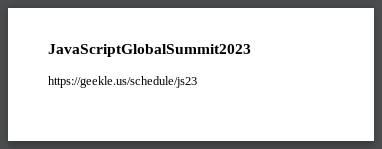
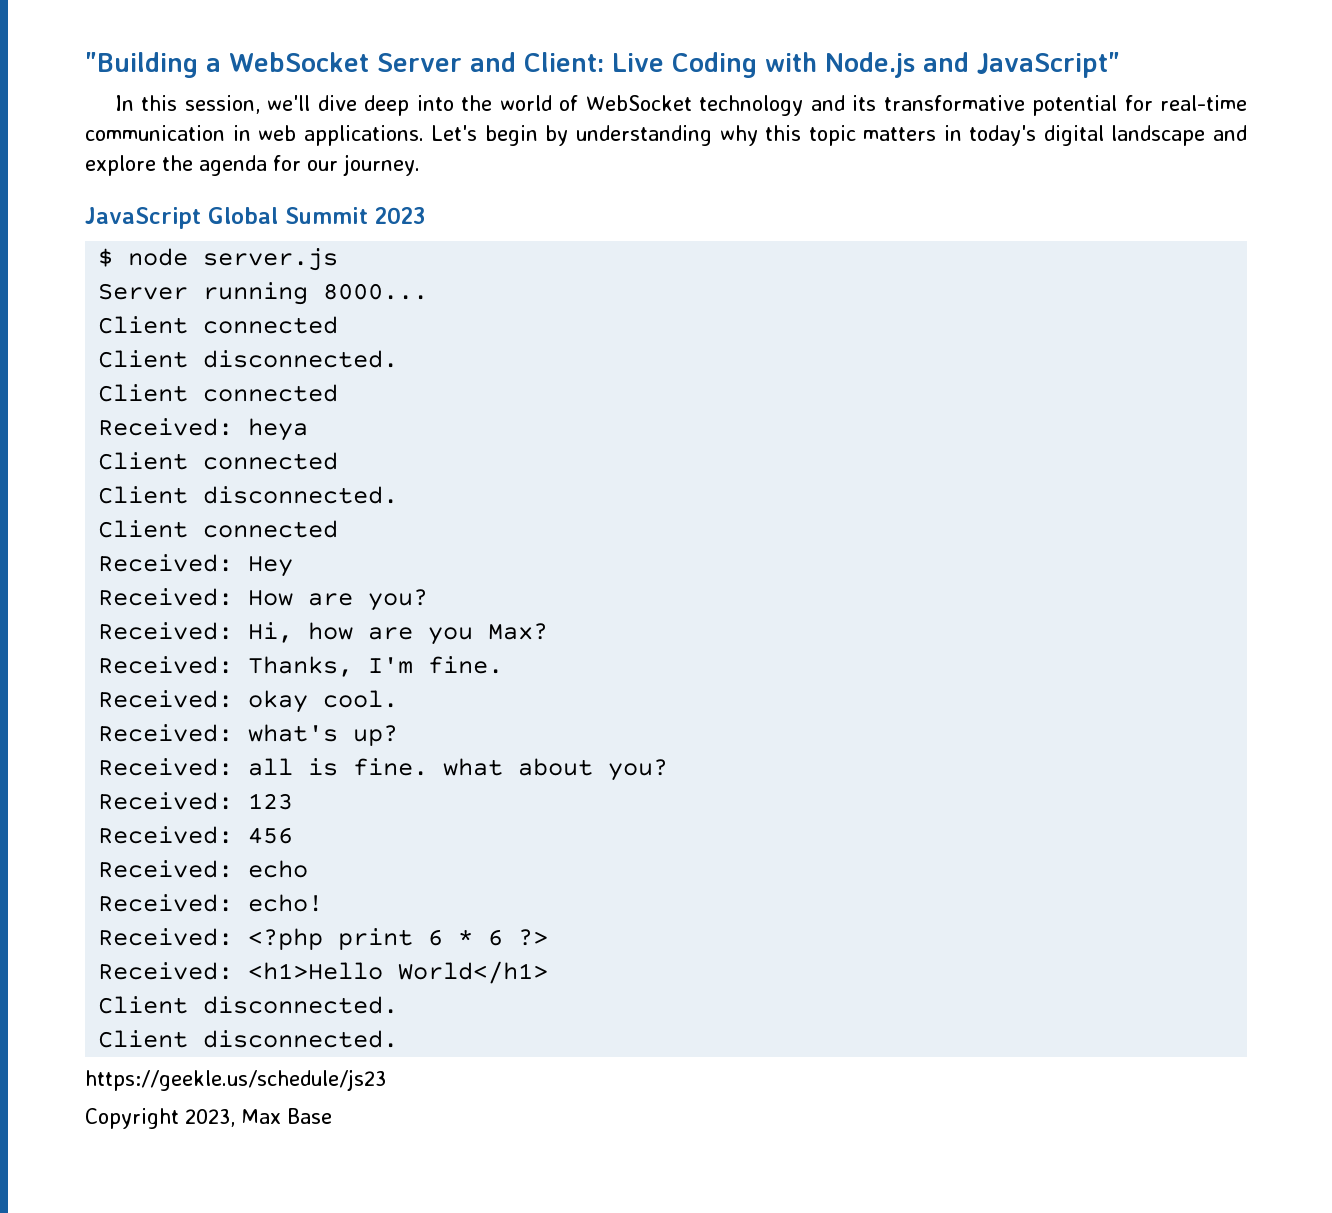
[48,44,251,57] [48,76,197,88] JavaScriptGlobalSummit2023 // https://geekle.us/schedule/js23 -> [85,52,1120,78] [114,95,1247,116] [85,125,1247,146] [85,154,420,176] [85,207,425,229] [98,248,339,271] [98,282,429,305] [98,316,339,334] [98,350,399,368] [98,384,339,402] [98,418,309,441] [98,452,339,470] [98,486,399,504] [98,520,339,538] [98,554,294,577] [98,588,429,611] [98,622,549,645] [98,656,504,677] [98,690,399,713] [98,724,399,746] [98,758,669,781] [98,792,294,810] [98,826,294,844] [98,860,309,878] [98,894,324,912] [98,928,549,950] [98,961,549,984] [98,996,399,1014] [98,1030,399,1048] [85,1069,386,1091] [85,1108,332,1129] "Building a WebSocket Server and Client: Live Coding with Node.js and JavaScript" // In this session, we'll dive deep into the world of WebSocket technology and its transformative potential for real-time communication in web applications. Let's begin by understanding why this topic matters in today's digital landscape and explore the agenda for our journey. // JavaScript Global Summit 2023 // $ node server.js // Server running 8000... // Client connected // Client disconnected. // Client connected // Received: heya // Client connected // Client disconnected. // Client connected // Received: Hey // Received: How are you? // Received: Hi, how are you Max? // Received: Thanks, I'm fine. // Received: okay cool. // Received: what's up? // Received: all is fine. what about you? // Received: 123 // Received: 456 // Received: echo // Received: echo! // Received: <?php print 6 * 6 ?> // Received: <h1>Hello World</h1> // Client disconnected. // Client disconnected. // https://geekle.us/schedule/js23 // Copyright 2023, Max Base

